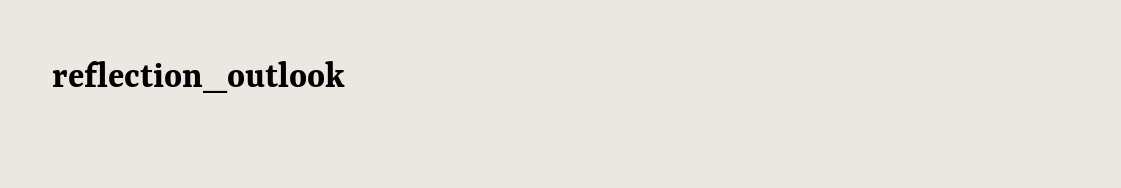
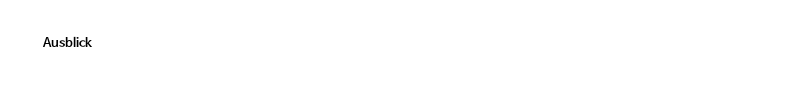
[52,61,345,93] reflection_outlook -> [42,36,93,47] Ausblick

